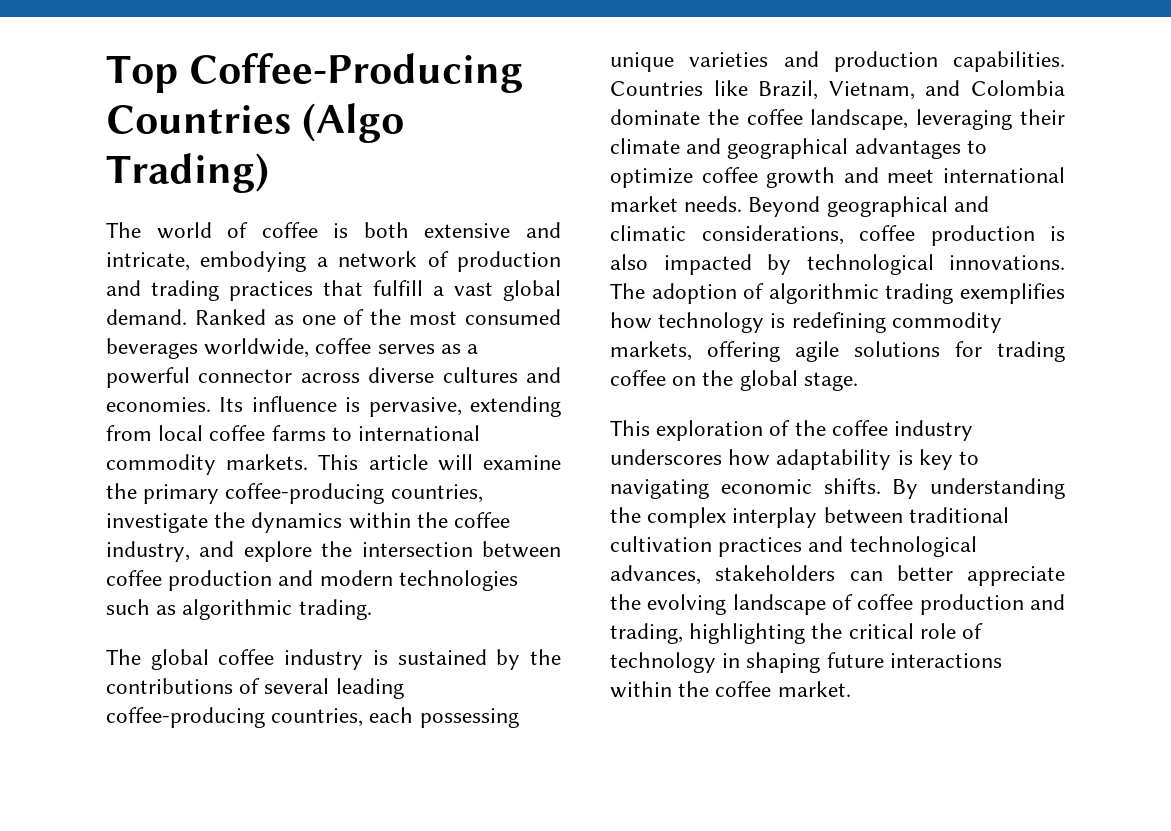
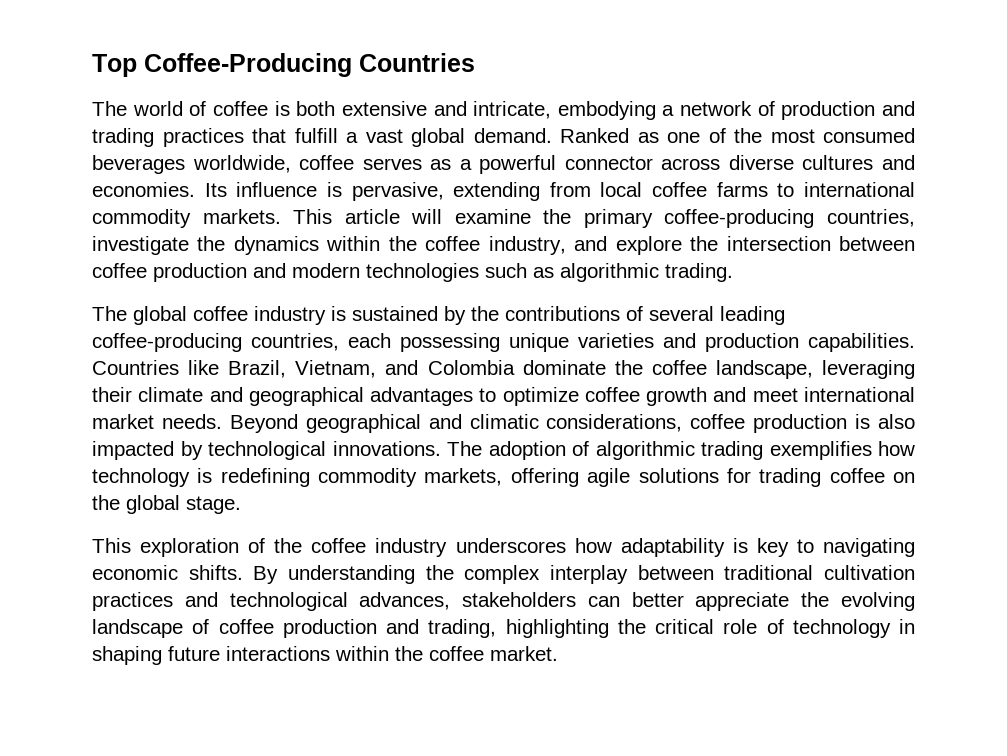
[302,103,405,143] [106,153,269,193] (Algo Trading) -> (475, 62) none

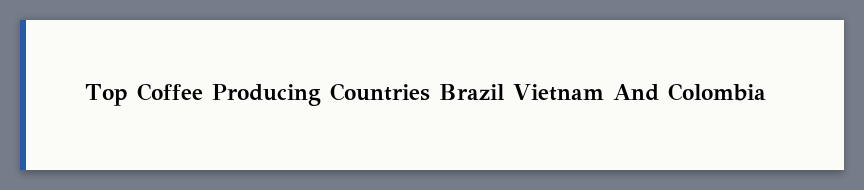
[144,53,475,77] [92,101,915,120] [92,128,915,147] [92,155,915,174] [92,182,915,201] [92,209,915,228] [92,236,916,255] [92,263,733,282] [92,306,785,325] [92,333,915,352] [92,360,916,379] [92,387,915,406] [92,414,915,433] [92,441,915,460] [92,468,916,487] [92,495,241,514] [92,538,916,557] [92,565,915,584] [92,592,916,611] [92,619,915,638] [92,646,558,665] Coffee-Producing Countries // The world of coffee is both extensive and intricate, embodying a network of production and trading practices that fulfill a vast global demand. Ranked as one of the most consumed beverages worldwide, coffee serves as a powerful connector across diverse cultures and economies. Its influence is pervasive, extending from local coffee farms to international commodity markets. This article will examine the primary coffee-producing countries, investigate the dynamics within the coffee industry, and explore the intersection between coffee production and modern technologies such as algorithmic trading. // The global coffee industry is sustained by the contributions of several leading coffee-producing countries, each possessing unique varieties and production capabilities. Countries like Brazil, Vietnam, and Colombia dominate the coffee landscape, leveraging their climate and geographical advantages to optimize coffee growth and meet international market needs. Beyond geographical and climatic considerations, coffee production is also impacted by technological innovations. The adoption of algorithmic trading exemplifies how technology is redefining commodity markets, offering agile solutions for trading coffee on the global stage. // This exploration of the coffee industry underscores how adaptability is key to navigating economic shifts. By understanding the complex interplay between traditional cultivation practices and technological advances, stakeholders can better appreciate the evolving landscape of coffee production and trading, highlighting the critical role of technology in shaping future interactions within the coffee market. -> [136,83,766,106] Coffee Producing Countries Brazil Vietnam And Colombia

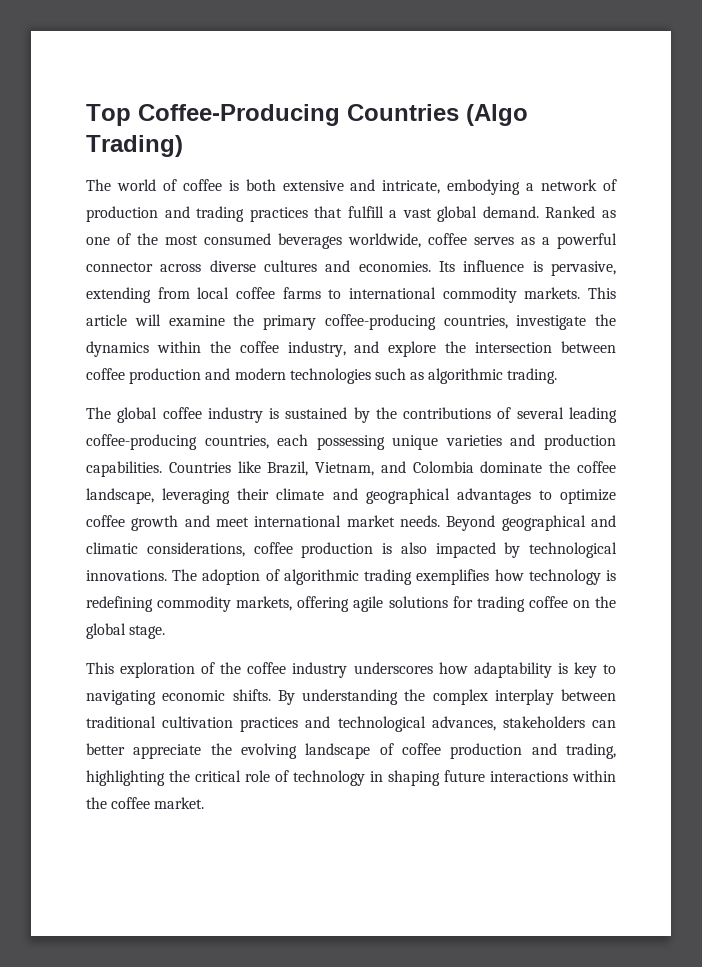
[136,83,766,106] Coffee Producing Countries Brazil Vietnam And Colombia -> [138,104,528,126] [86,135,183,157] [86,179,617,195] [86,206,616,222] [86,233,617,249] [86,260,616,276] [86,287,616,303] [86,314,616,330] [86,341,617,357] [86,368,558,384] [86,407,617,423] [86,434,616,450] [86,461,616,477] [86,488,616,504] [86,515,616,531] [86,542,617,558] [86,569,616,585] [86,596,617,612] [86,623,166,639] [86,662,616,678] [86,689,616,705] [86,716,616,732] [86,743,616,759] [86,770,616,786] [86,797,205,809] Coffee-Producing Countries (Algo Trading) // The world of coffee is both extensive and intricate, embodying a network of production and trading practices that fulfill a vast global demand. Ranked as one of the most consumed beverages worldwide, coffee serves as a powerful connector across diverse cultures and economies. Its influence is pervasive, extending from local coffee farms to international commodity markets. This article will examine the primary coffee-producing countries, investigate the dynamics within the coffee industry, and explore the intersection between coffee production and modern technologies such as algorithmic trading. // The global coffee industry is sustained by the contributions of several leading coffee-producing countries, each possessing unique varieties and production capabilities. Countries like Brazil, Vietnam, and Colombia dominate the coffee landscape, leveraging their climate and geographical advantages to optimize coffee growth and meet international market needs. Beyond geographical and climatic considerations, coffee production is also impacted by technological innovations. The adoption of algorithmic trading exemplifies how technology is redefining commodity markets, offering agile solutions for trading coffee on the global stage. // This exploration of the coffee industry underscores how adaptability is key to navigating economic shifts. By understanding the complex interplay between traditional cultivation practices and technological advances, stakeholders can better appreciate the evolving landscape of coffee production and trading, highlighting the critical role of technology in shaping future interactions within the coffee market.

